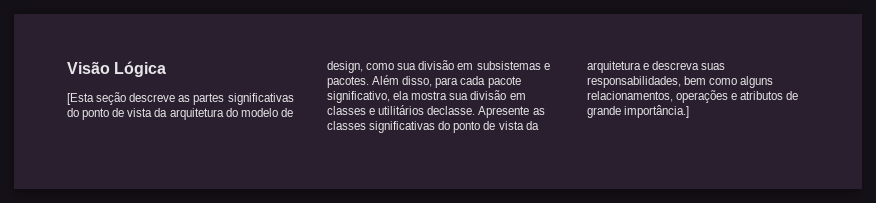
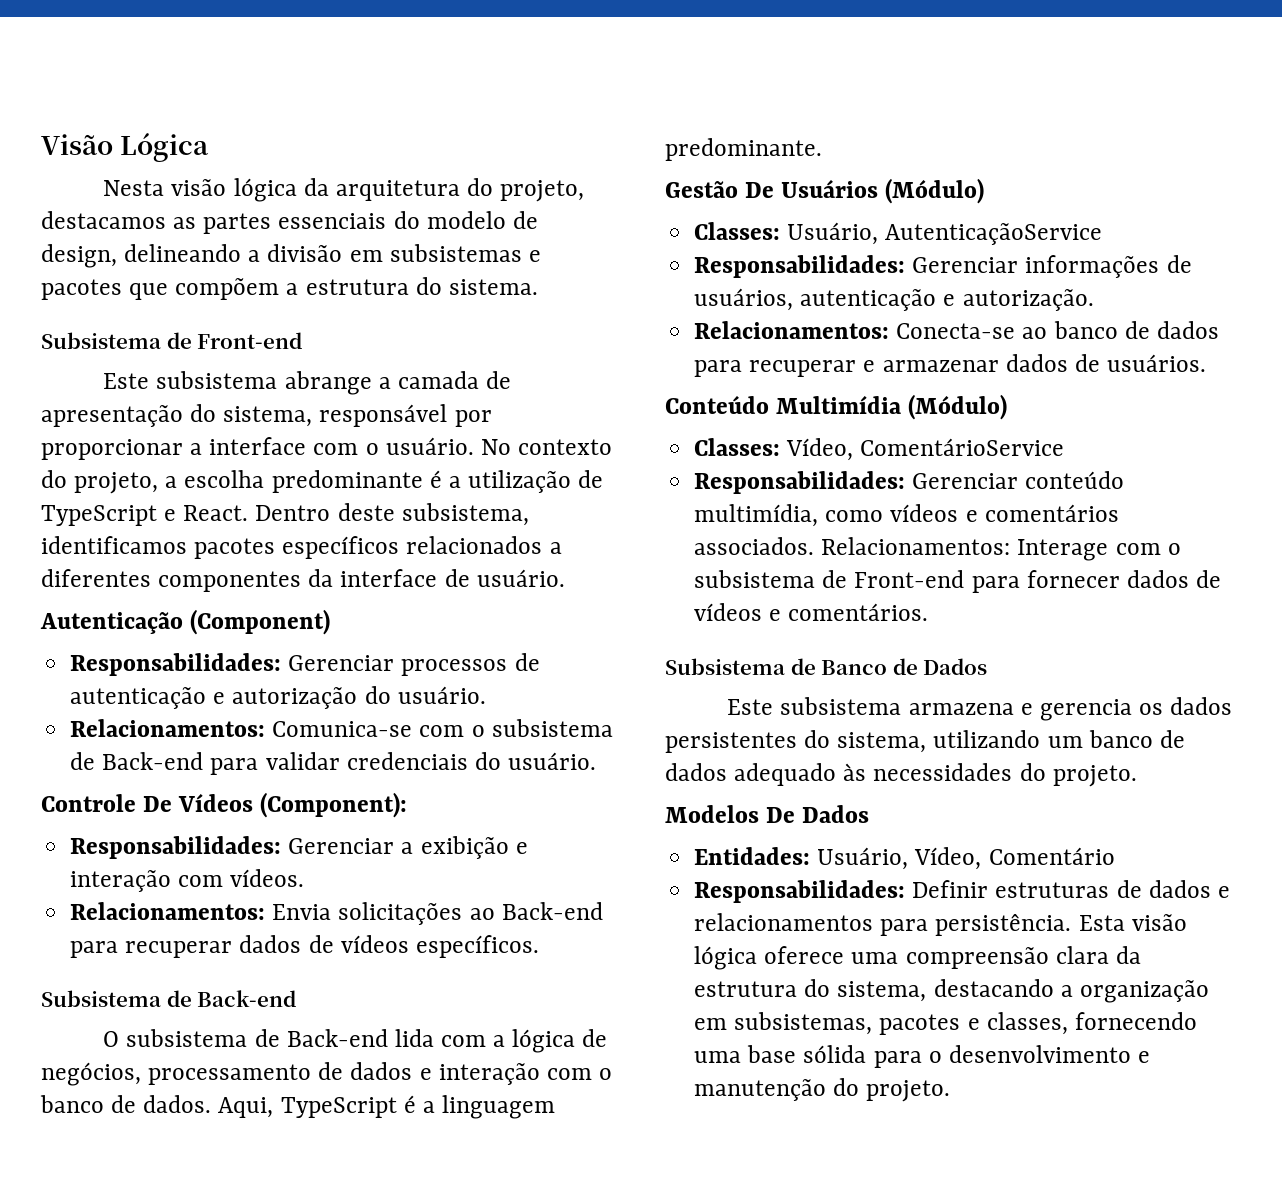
[67,92,294,105] [67,108,224,120] [Esta seção descreve as partes significativas do ponto de vista da arquitetura -> [103,178,585,202] [41,211,387,234] Nesta visão lógica da arquitetura do projeto, destacamos as partes essenciais
[366,63,417,70] como sua -> [124,244,261,262] delineando a
[327,75,521,88] [327,90,526,103] [327,105,545,118] [327,121,539,133] [587,61,726,73] [587,76,774,88] [587,90,799,103] [587,105,690,118] pacotes. Além disso, para cada pacote significativo, ela mostra sua divisão em classes e utilitários declasse. Apresente as classes significativas do ponto de vista da arquitetura e descreva suas responsabilidades, bem como alguns relacionamentos, operações e atributos de grande importância.] -> [41,277,538,300] [41,332,303,349] [103,371,511,395] [41,404,492,427] [41,437,613,460] [41,470,604,494] [41,503,529,526] [41,536,562,559] [41,569,565,592] [40,609,331,635] [70,653,540,676] [70,686,486,709] [70,719,613,737] [70,752,597,775] [41,792,408,818] [70,836,528,859] [70,869,305,892] [70,902,603,925] [70,935,539,958] [41,990,297,1007] [103,1029,608,1053] [41,1062,613,1086] [40,1095,556,1119] [665,138,822,161] [665,178,985,204] [694,222,1103,245] [694,255,1192,278] [694,288,1094,311] [694,321,1219,339] [694,354,1207,377] [665,394,1008,420] [694,438,1065,461] [694,471,1125,494] [694,504,1119,527] [694,537,1181,561] [694,570,1222,593] [694,603,929,621] [665,658,988,675] [727,697,1233,721] [665,730,1185,753] [665,763,1137,787] [665,805,870,823] [694,847,1115,870] [694,880,1230,903] [694,913,1187,936] [694,946,1141,970] [694,979,1209,1003] [694,1012,1197,1035] [694,1045,1151,1068] [694,1078,951,1102] pacotes que compõem a estrutura do sistema. // Subsistema de Front-end // Este subsistema abrange a camada de apresentação do sistema, responsável por proporcionar a interface com o usuário. No contexto do projeto, a escolha predominante é a utilização de TypeScript e React. Dentro deste subsistema, identificamos pacotes específicos relacionados a diferentes componentes da interface de usuário. // Autenticação (Component) // Responsabilidades: Gerenciar processos de autenticação e autorização do usuário. // Relacionamentos: Comunica-se com o subsistema de Back-end para validar credenciais do usuário. // Controle De Vídeos (Component): // Responsabilidades: Gerenciar a exibição e interação com vídeos. // Relacionamentos: Envia solicitações ao Back-end para recuperar dados de vídeos específicos. // Subsistema de Back-end // O subsistema de Back-end lida com a lógica de negócios, processamento de dados e interação com o banco de dados. Aqui, TypeScript é a linguagem predominante. // Gestão De Usuários (Módulo) // Classes: Usuário, AutenticaçãoService // Responsabilidades: Gerenciar informações de usuários, autenticação e autorização. // Relacionamentos: Conecta-se ao banco de dados para recuperar e armazenar dados de usuários. // Conteúdo Multimídia (Módulo) // Classes: Vídeo, ComentárioService // Responsabilidades: Gerenciar conteúdo multimídia, como vídeos e comentários associados. Relacionamentos: Interage com o subsistema de Front-end para fornecer dados de vídeos e comentários. // Subsistema de Banco de Dados // Este subsistema armazena e gerencia os dados persistentes do sistema, utilizando um banco de dados adequado às necessidades do projeto. // Modelos De Dados // Entidades: Usuário, Vídeo, Comentário // Responsabilidades: Definir estruturas de dados e relacionamentos para persistência. Esta visão lógica oferece uma compreensão clara da estrutura do sistema, destacando a organização em subsistemas, pacotes e classes, fornecendo uma base sólida para o desenvolvimento e manutenção do projeto.

